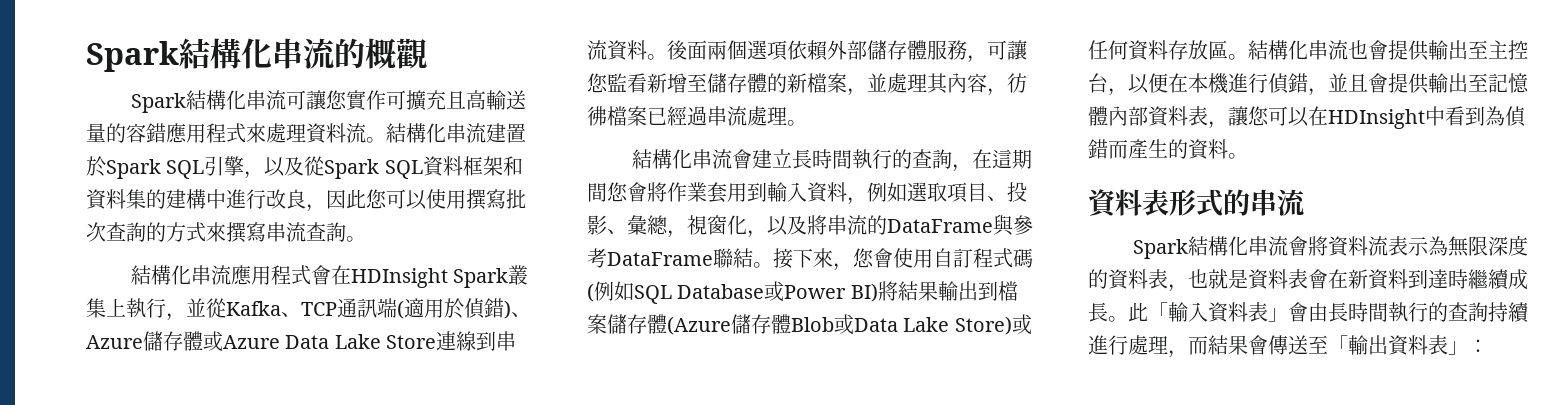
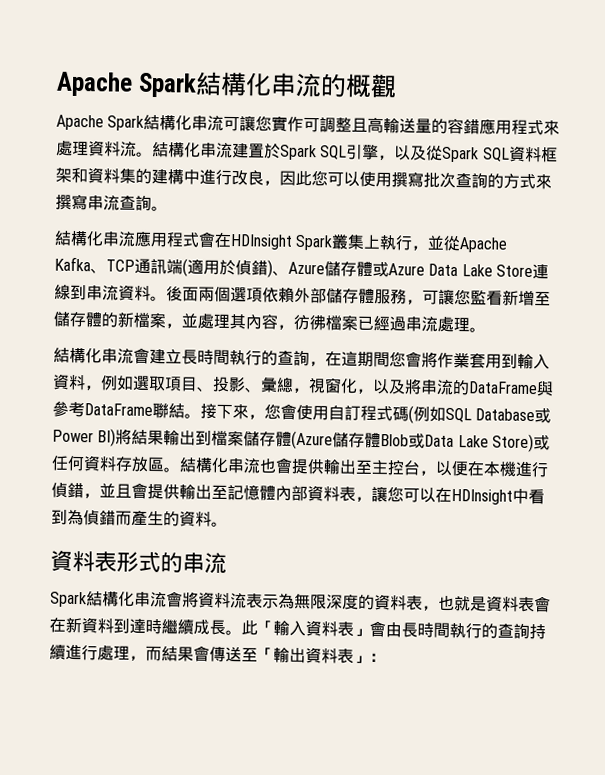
(86, 56) none -> [56,71,133,97] Apache
(427, 53) none -> [56,114,104,131] Apache
[405,90,446,111] 擴充 -> [319,117,353,133] 調整
(227, 308) none -> [459,237,509,253] Apache

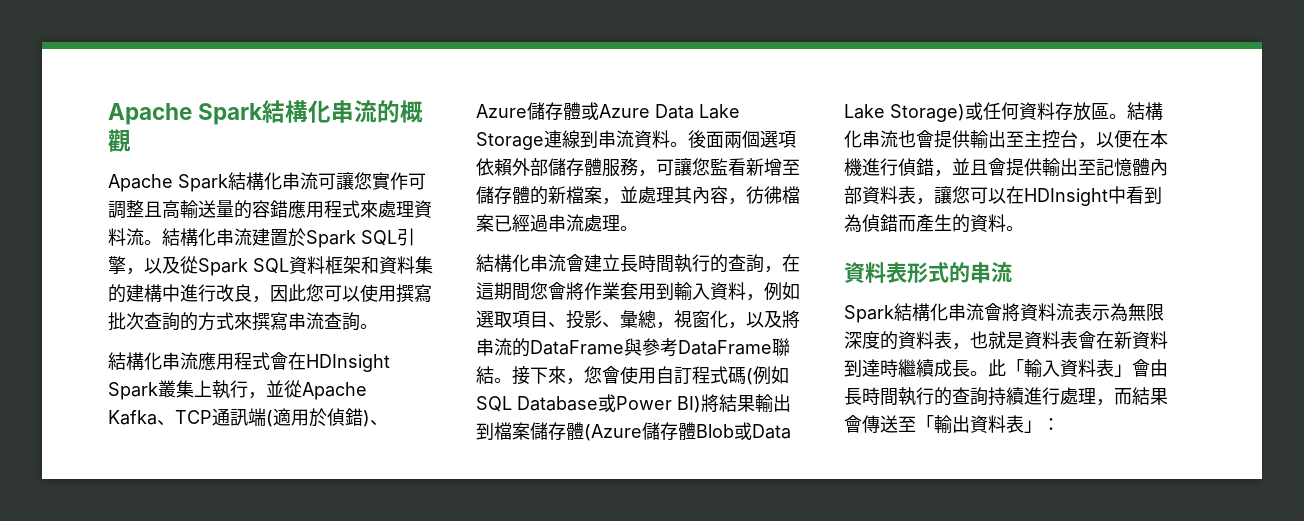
[495,264,533,278] Store -> [476,132,544,150] Storage
[491,433,534,453] Store) -> [890,104,965,122] Storage)

